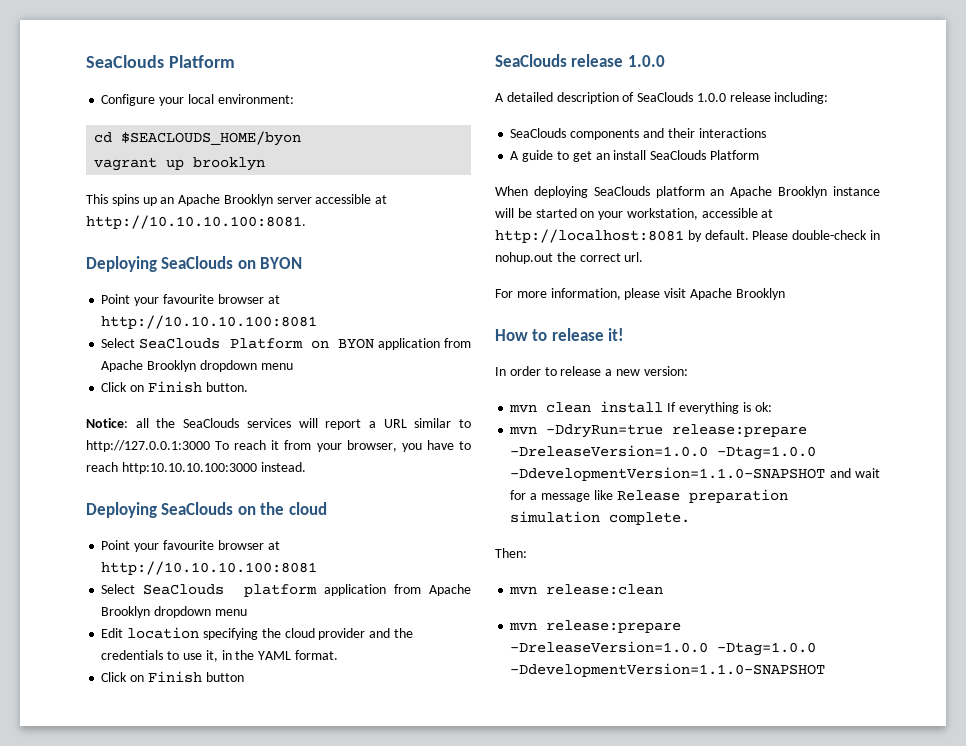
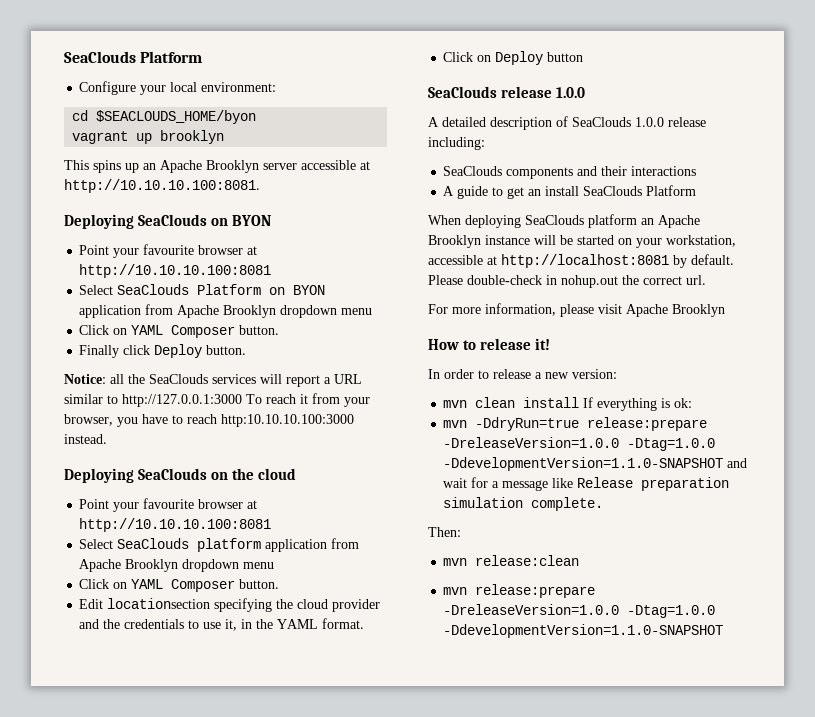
[147,381,202,393] Finish -> [131,325,280,338] [79,344,203,358] YAML Composer button. // Finally click Deploy
(247, 612) none -> [79,579,280,592] // Click on YAML Composer button.
[127,627,200,639] location -> [107,598,211,609] locationsection
[147,671,202,683] Finish -> [495,51,544,65] Deploy

